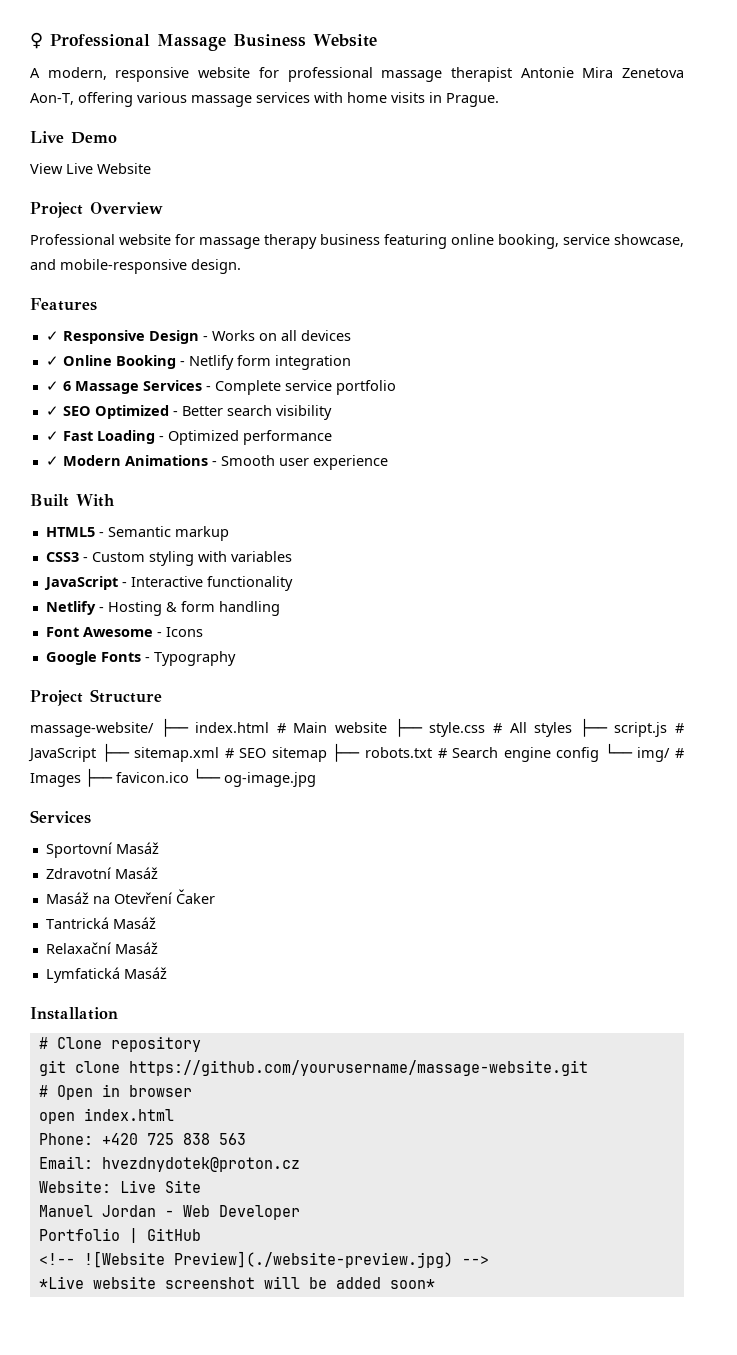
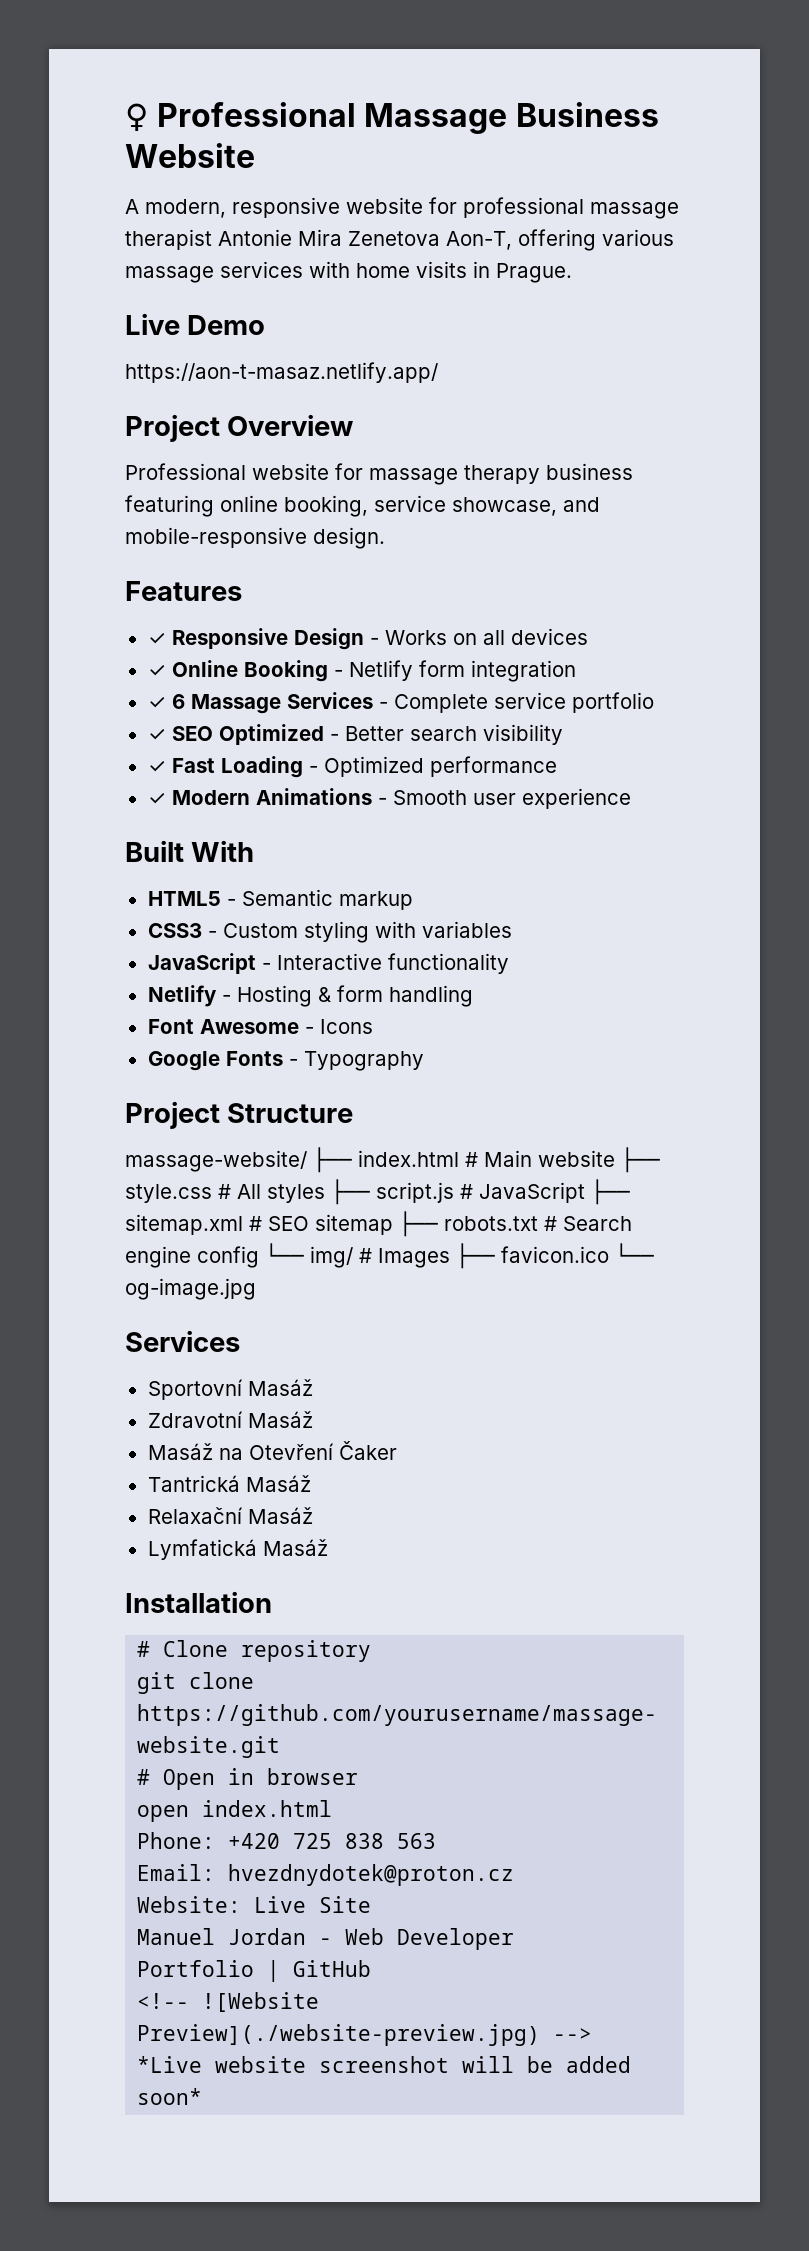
[30,163,151,174] View Live Website -> [125,362,438,383] https://aon-t-masaz.netlify.app/

